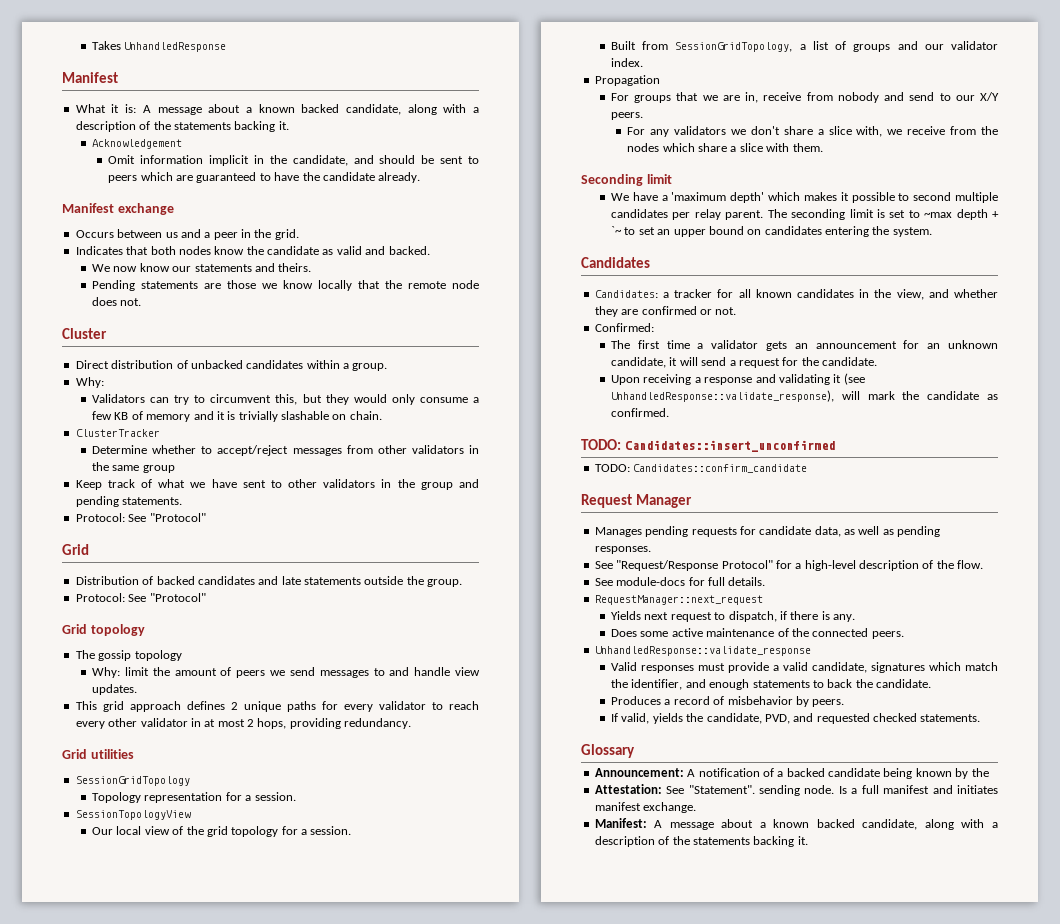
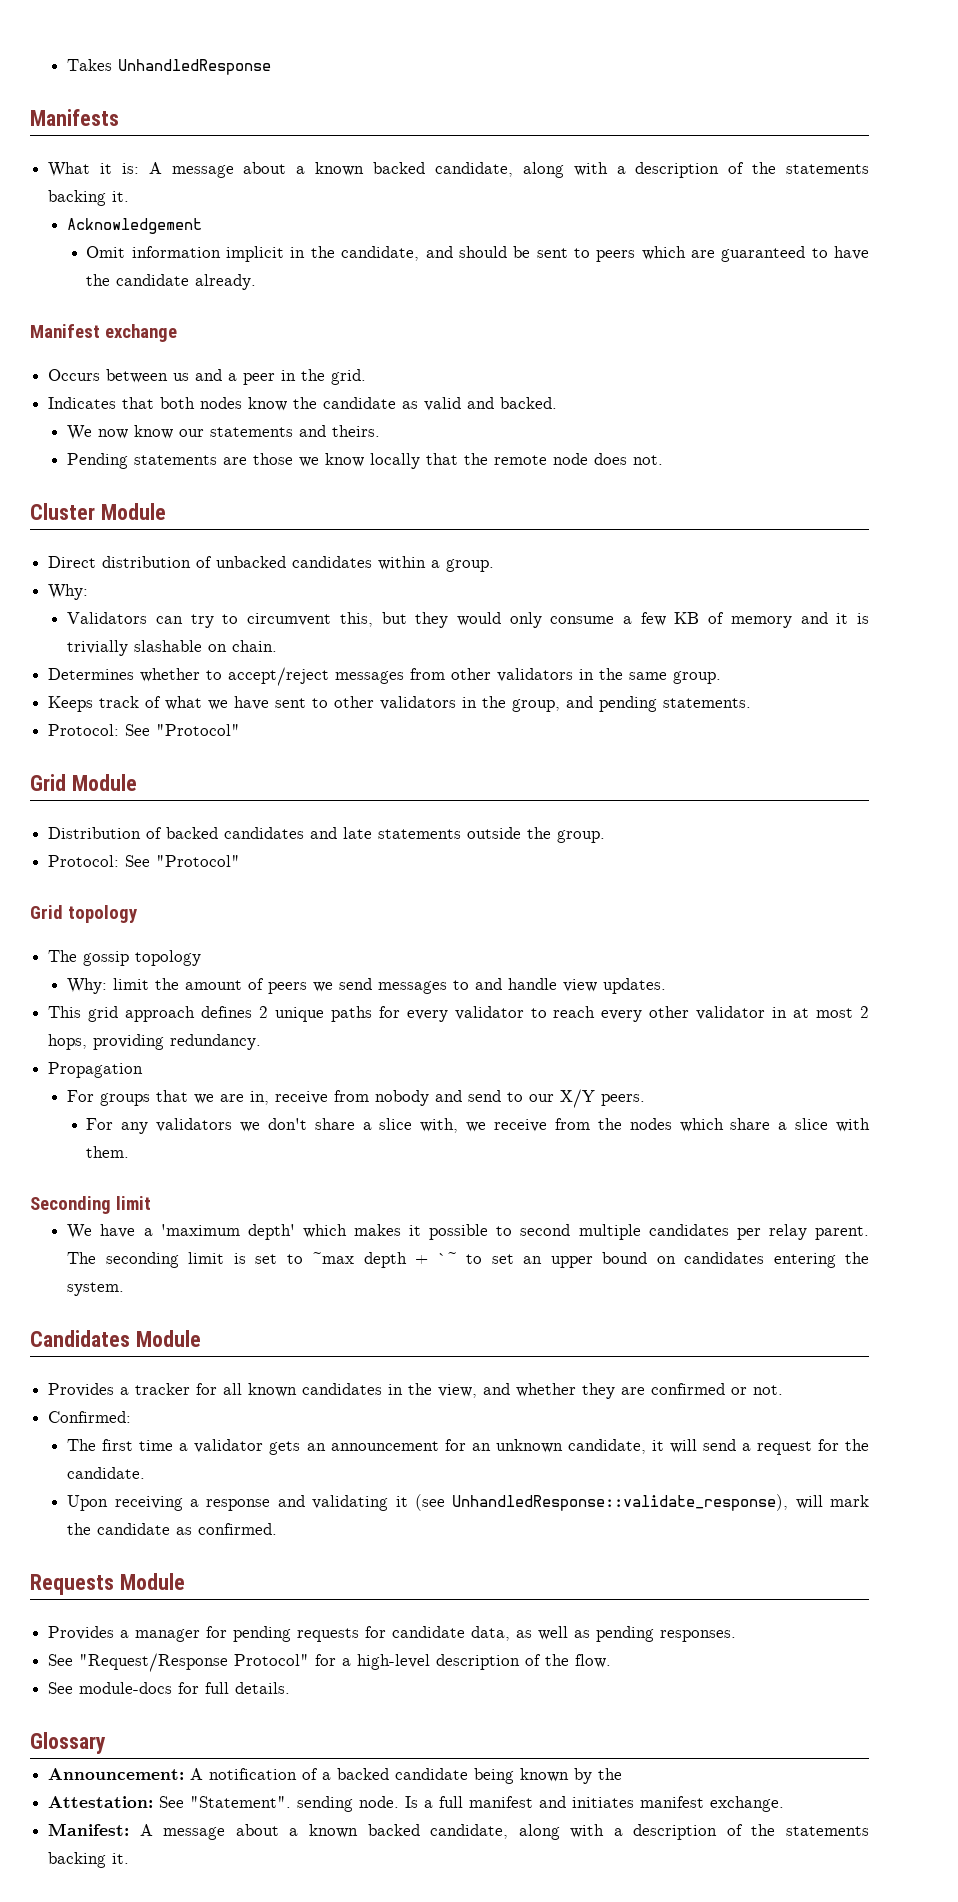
[62,72,118,83] Manifest -> [30,109,119,126] Manifests
(107, 333) none -> [100,503,166,520] Module
[75,429,160,437] [92,445,148,454] ClusterTracker // Determine -> [48,668,135,680] Determines
[142,465,175,473] [75,480,102,490] group // Keep -> [673,671,722,684] [48,696,94,712] group. // Keeps
[420,482,453,490] group -> [512,699,561,712] group,
(89, 549) none -> [71,774,137,791] Module
[62,749,134,759] [75,776,190,786] [92,792,296,803] [75,810,191,820] [92,826,352,837] [611,41,999,52] [611,58,644,67] // Grid utilities // SessionGridTopology // Topology representation for a session. // SessionTopologyView // Our local view of the grid topology for a session. // Built from SessionGridTopology, a list of groups and our validator index. -> (262, 1042) none
[594,290,658,298] // Candidates: -> [135,1330,201,1347] [48,1383,115,1397] Module // Provides
[581,439,835,452] [594,464,808,473] [581,494,692,508] [594,527,642,537] TODO: Candidates::insert_unconfirmed // TODO: Candidates::confirm_candidate // Request Manager // Manages -> [30,1573,185,1595] [48,1626,228,1642] Requests Module // Provides a manager for
[594,595,763,605] [611,611,856,622] [611,628,904,639] [594,646,811,656] [611,662,998,673] [611,679,932,690] [611,696,845,707] [611,713,981,724] // RequestManager::next_request // Yields next request to dispatch, if there is any. // Does some active maintenance of the connected peers. // UnhandledResponse::validate_response // Valid responses must provide a valid candidate, signatures which match the identifier, and enough statements to back the candidate. // Produces a record of misbehavior by peers. // If valid, yields the candidate, PVD, and requested checked statements. -> (291, 1688) none

